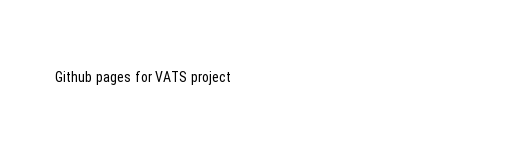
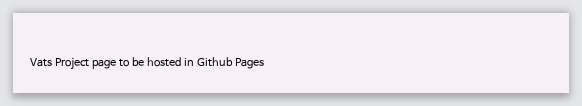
[55,71,232,85] Github pages for VATS project -> [30,57,264,70] Vats Project page to be hosted in Github Pages

